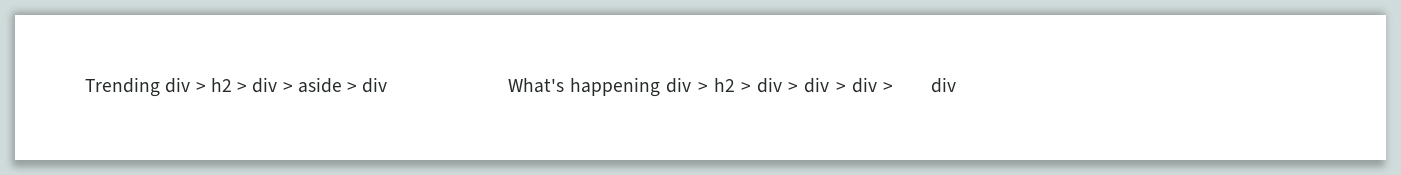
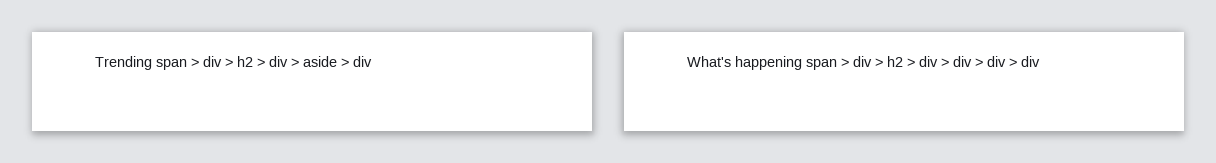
(160, 87) none -> [156,58,199,70] span >
(661, 87) none -> [806,58,849,70] span >

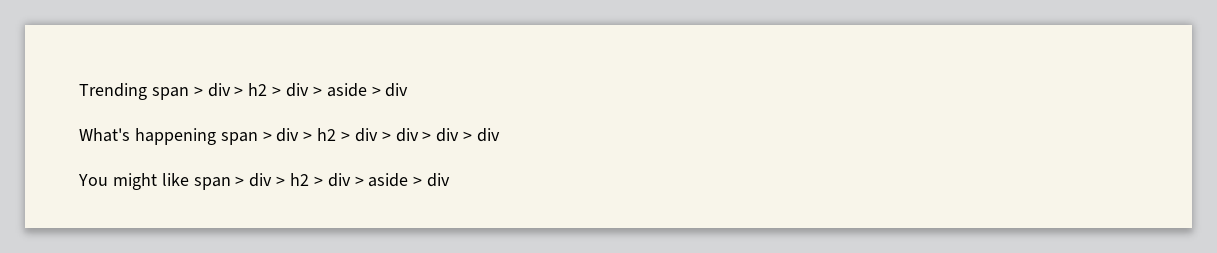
(1040, 61) none -> [78,173,451,190] // You might like span > div > h2 > div > aside > div

